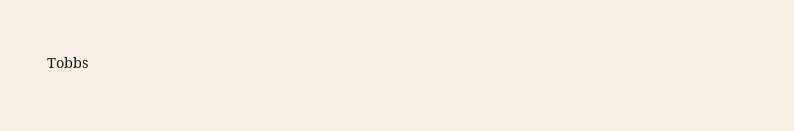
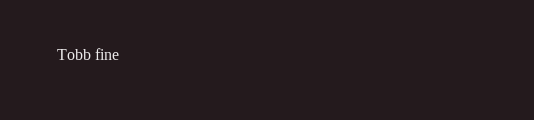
[47,57,89,68] Tobbs -> [57,48,120,60] Tobb fine

